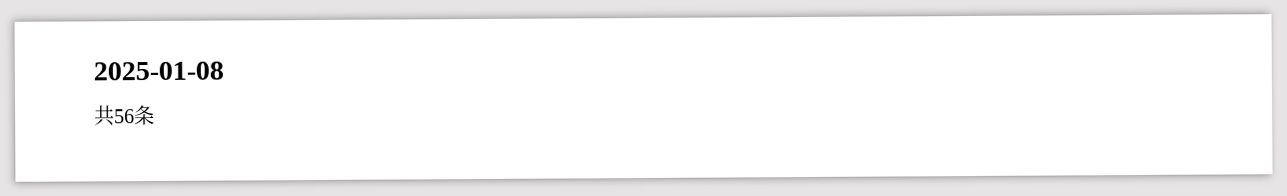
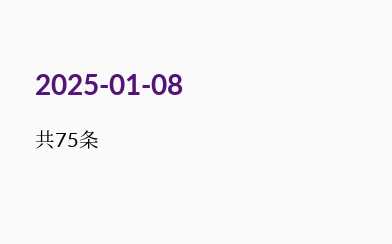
[114,109,135,124] 56 -> [55,133,79,147] 75

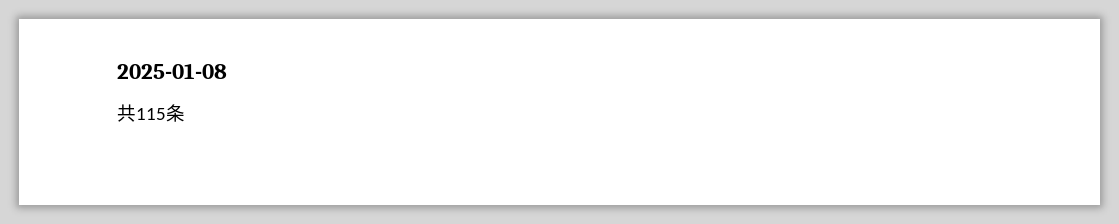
[55,133,79,147] 75 -> [136,108,166,120] 115

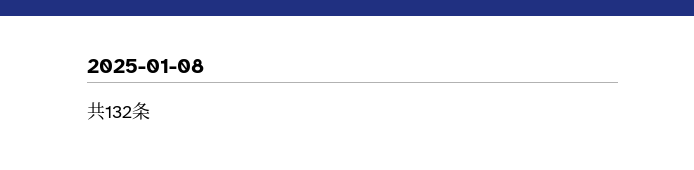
[136,108,166,120] 115 -> [105,106,132,118] 132

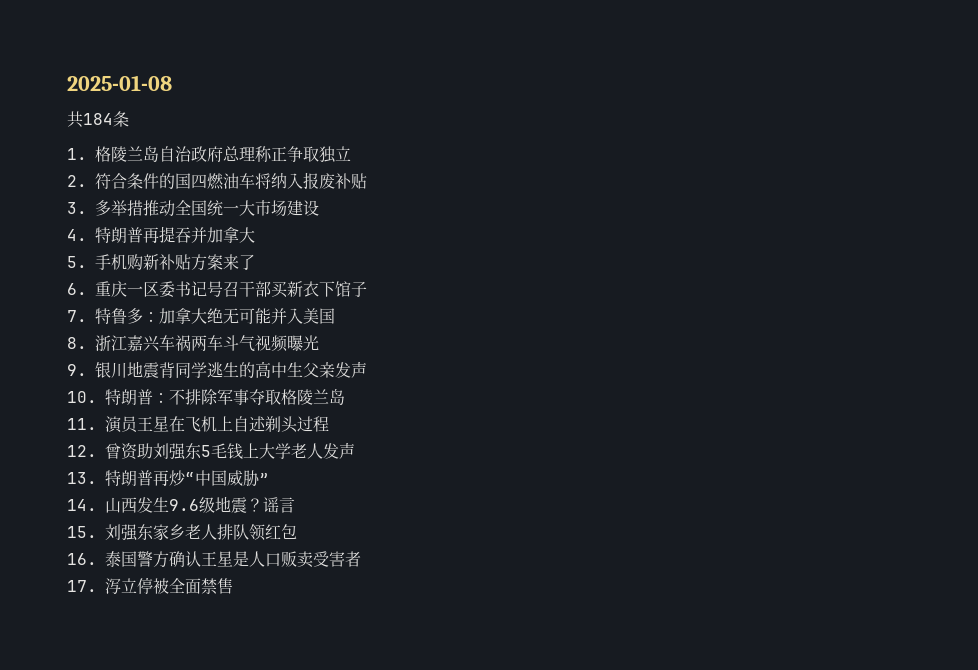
[105,102,150,120] 132条 -> [83,111,129,127] [67,146,351,163] [67,172,367,190] [67,200,319,217] [67,226,255,244] [67,254,255,271] [67,281,367,298] [67,308,335,325] [67,335,319,352] [67,361,367,379] [67,389,345,406] [67,416,329,433] [67,442,355,460] [67,470,269,487] [67,496,295,513] [67,524,297,541] [67,551,361,568] [67,577,233,595] 184条 // 1.格陵兰岛自治政府总理称正争取独立 // 2.符合条件的国四燃油车将纳入报废补贴 // 3.多举措推动全国统一大市场建设 // 4.特朗普再提吞并加拿大 // 5.手机购新补贴方案来了 // 6.重庆一区委书记号召干部买新衣下馆子 // 7.特鲁多：加拿大绝无可能并入美国 // 8.浙江嘉兴车祸两车斗气视频曝光 // 9.银川地震背同学逃生的高中生父亲发声 // 10.特朗普：不排除军事夺取格陵兰岛 // 11.演员王星在飞机上自述剃头过程 // 12.曾资助刘强东5毛钱上大学老人发声 // 13.特朗普再炒“中国威胁” // 14.山西发生9.6级地震？谣言 // 15.刘强东家乡老人排队领红包 // 16.泰国警方确认王星是人口贩卖受害者 // 17.泻立停被全面禁售

